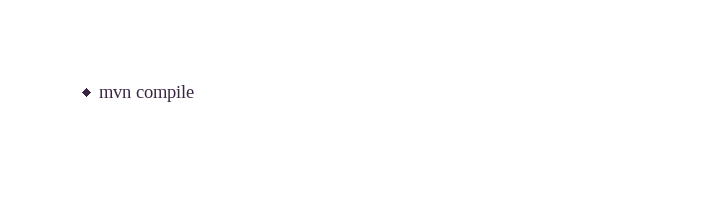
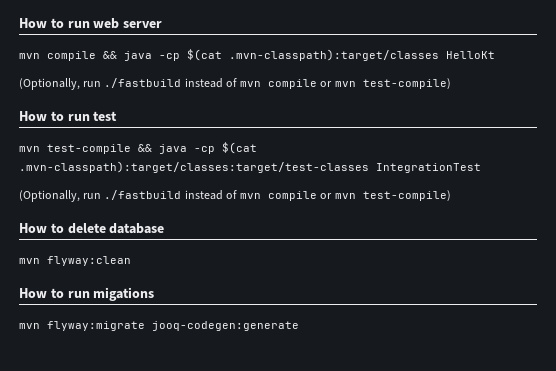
[99,85,195,102] mvn compile -> [19,18,163,29] [19,49,495,61] [19,78,451,90] [19,111,118,121] [19,142,257,154] [19,161,481,173] [19,190,451,202] [19,223,165,234] [19,256,131,266] [19,287,155,301] [19,321,299,331] How to run web server // mvn compile && java -cp $(cat .mvn-classpath):target/classes HelloKt // (Optionally, run ./fastbuild instead of mvn compile or mvn test-compile) // How to run test // mvn test-compile && java -cp $(cat .mvn-classpath):target/classes:target/test-classes IntegrationTest // (Optionally, run ./fastbuild instead of mvn compile or mvn test-compile) // How to delete database // mvn flyway:clean // How to run migations // mvn flyway:migrate jooq-codegen:generate

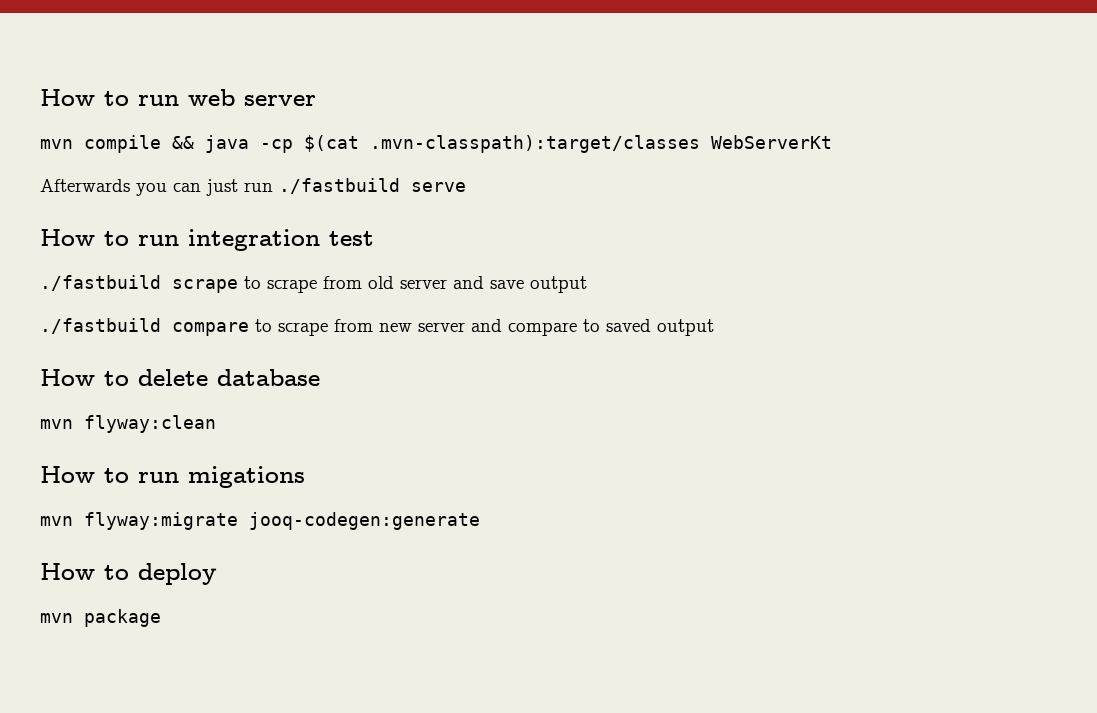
[446,51,495,59] [19,78,451,90] [19,111,90,121] HelloKt // (Optionally, run ./fastbuild instead of mvn compile or mvn test-compile) // How to run -> [711,135,832,149] [40,178,466,196] [40,229,320,251] WebServerKt // Afterwards you can just run ./fastbuild serve // How to run integration
[19,142,257,154] [19,161,481,173] [19,190,451,202] mvn test-compile && java -cp $(cat .mvn-classpath):target/classes:target/test-classes IntegrationTest // (Optionally, run ./fastbuild instead of mvn compile or mvn test-compile) -> [40,275,587,293] [40,318,714,336] ./fastbuild scrape to scrape from old server and save output // ./fastbuild compare to scrape from new server and compare to saved output
(299, 326) none -> [40,563,217,585] [40,609,161,627] // How to deploy // mvn package

